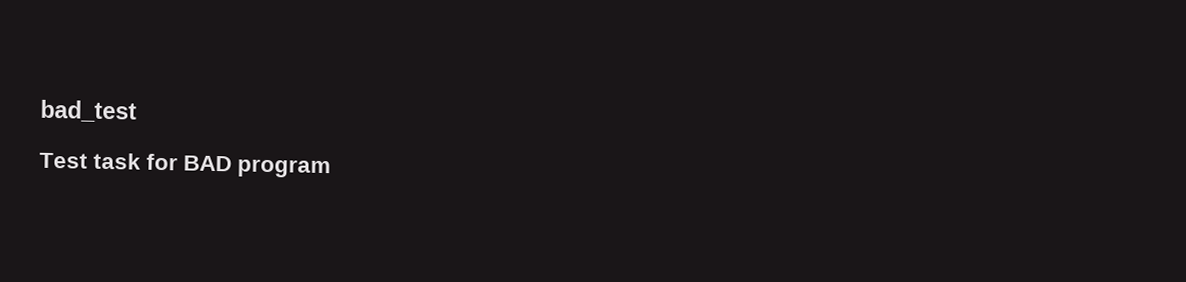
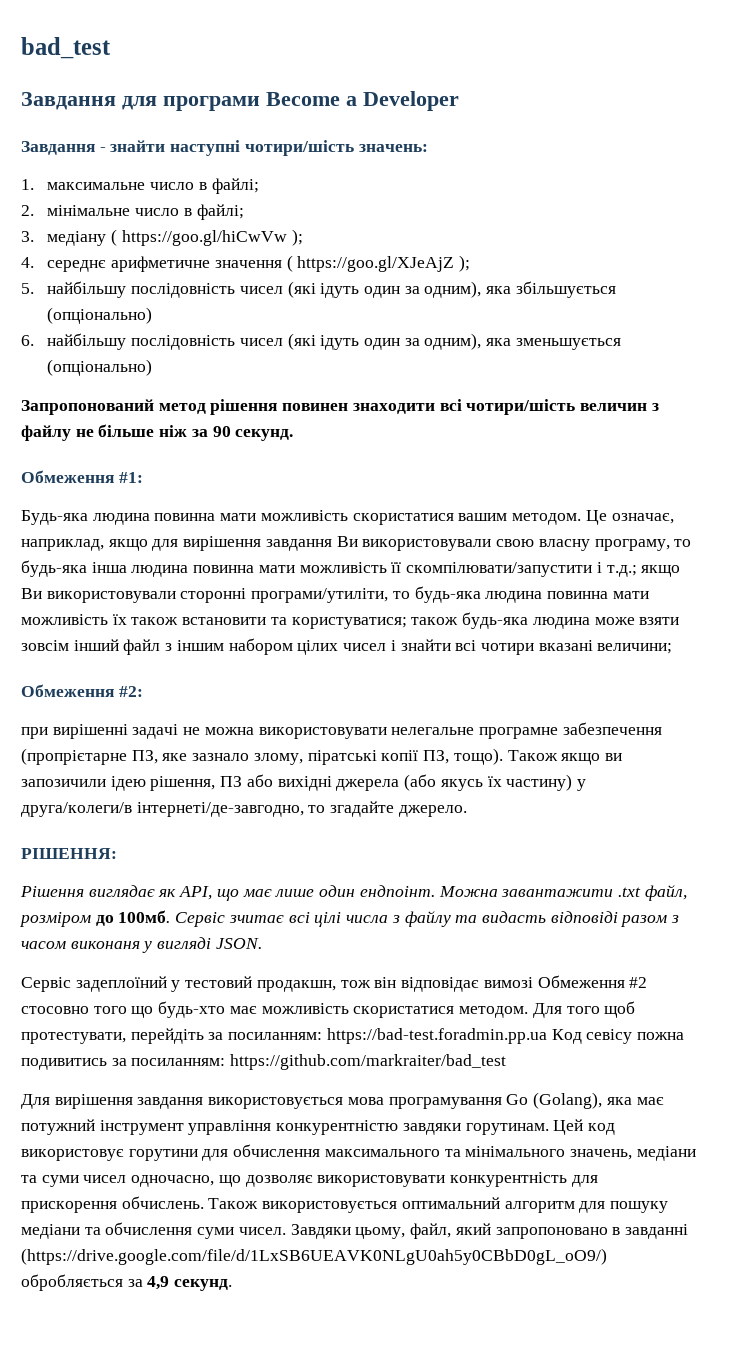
[39,152,332,179] Test task for BAD program -> [21,91,459,111] [21,140,428,156] [21,178,259,194] [21,204,244,220] [21,229,303,246] [21,255,470,272] [21,281,616,298] [47,307,153,324] [21,333,621,350] [47,359,153,376] [21,399,659,415] [21,424,294,441] [21,470,143,483] [21,510,674,525] [21,536,692,551] [21,560,681,577] [21,586,649,603] [21,612,680,629] [21,638,673,655] [21,684,143,697] [21,722,662,739] [21,748,622,765] [21,774,586,791] [21,801,467,817] [21,848,117,859] [20,885,687,901] [19,910,680,927] [21,937,262,953] [21,975,648,992] [21,1001,636,1018] [21,1028,685,1044] [21,1054,507,1070] [21,1092,664,1109] [21,1119,616,1135] [21,1144,696,1161] [21,1172,598,1187] [21,1196,669,1213] [21,1222,688,1239] [21,1248,607,1265] [21,1274,233,1291] Завдання для програми Become a Developer // Завдання - знайти наступні чотири/шість значень: // 1. максимальне число в файлі; // 2. мінімальне число в файлі; // 3. медіану ( https://goo.gl/hiCwVw ); // 4. середнє арифметичне значення ( https://goo.gl/XJeAjZ ); // 5. найбільшу послідовність чисел (які ідуть один за одним), яка збільшується (опціонально) // 6. найбільшу послідовність чисел (які ідуть один за одним), яка зменьшується (опціонально) // Запропонований метод рішення повинен знаходити всі чотири/шість величин з файлу не більше ніж за 90 секунд. // Обмеження #1: // Будь-яка людина повинна мати можливість скористатися вашим методом. Це означає, наприклад, якщо для вирішення завдання Ви використовували свою власну програму, то будь-яка інша людина повинна мати можливість її скомпілювати/запустити і т.д.; якщо Ви використовували сторонні програми/утиліти, то будь-яка людина повинна мати можливість їх також встановити та користуватися; також будь-яка людина може взяти зовсім інший файл з іншим набором цілих чисел і знайти всі чотири вказані величини; // Обмеження #2: // при вирішенні задачі не можна використовувати нелегальне програмне забезпечення (пропрієтарне ПЗ, яке зазнало злому, піратські копії ПЗ, тощо). Також якщо ви запозичили ідею рішення, ПЗ або вихідні джерела (або якусь їх частину) у друга/колеги/в інтернеті/де-завгодно, то згадайте джерело. // РІШЕННЯ: // Рішення виглядає як API, що має лише один ендпоінт. Можна завантажити .txt файл, розміром до 100мб. Сервіс зчитає всі цілі числа з файлу та видасть відповіді разом з часом виконаня у вигляді JSON. // Сервіс задеплоїний у тестовий продакшн, тож він відповідає вимозі Обмеження #2 стосовно того що будь-хто має можливість скористатися методом. Для того щоб протестувати, перейдіть за посиланням: https://bad-test.foradmin.pp.ua Код севісу пожна подивитись за посиланням: https://github.com/markraiter/bad_test // Для вирішення завдання використовується мова програмування Go (Golang), яка має потужний інструмент управління конкурентністю завдяки горутинам. Цей код використовує горутини для обчислення максимального та мінімального значень, медіани та суми чисел одночасно, що дозволяє використовувати конкурентність для прискорення обчислень. Також використовується оптимальний алгоритм для пошуку медіани та обчислення суми чисел. Завдяки цьому, файл, який запропоновано в завданні (https://drive.google.com/file/d/1LxSB6UEAVK0NLgU0ah5y0CBbD0gL_oO9/) обробляється за 4,9 секунд.

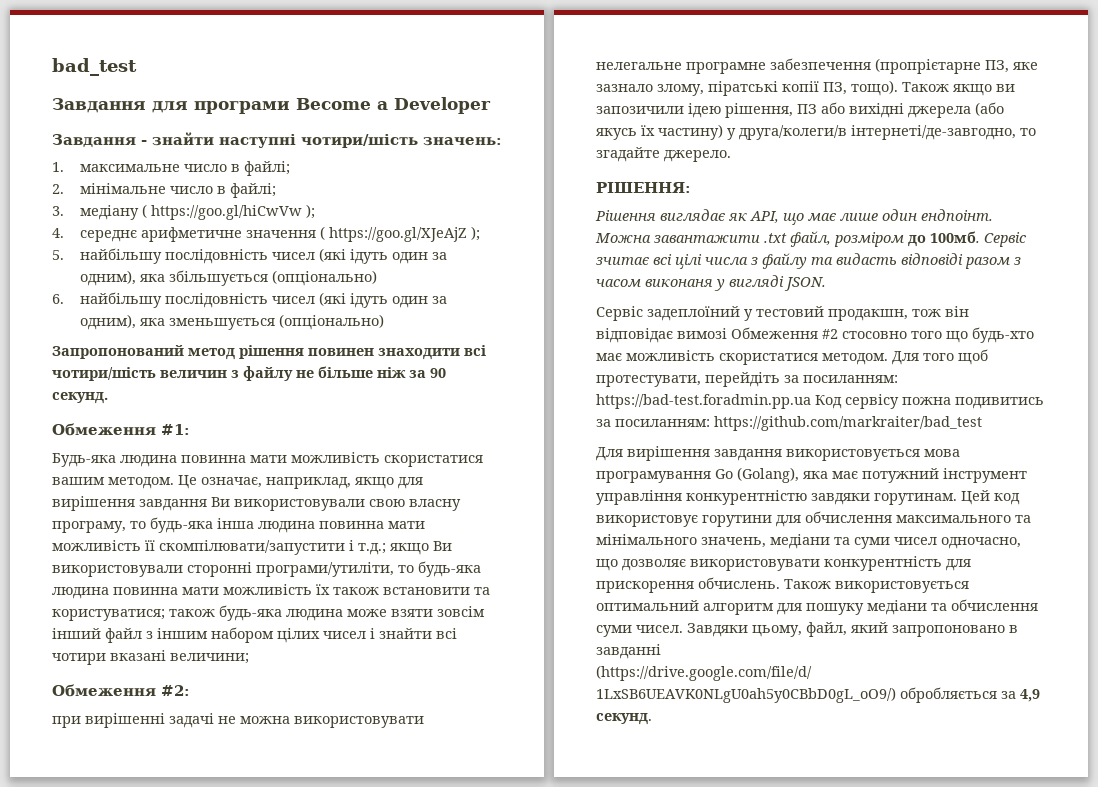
[586,1029,633,1044] севісу -> [845,394,899,409] сервісу

